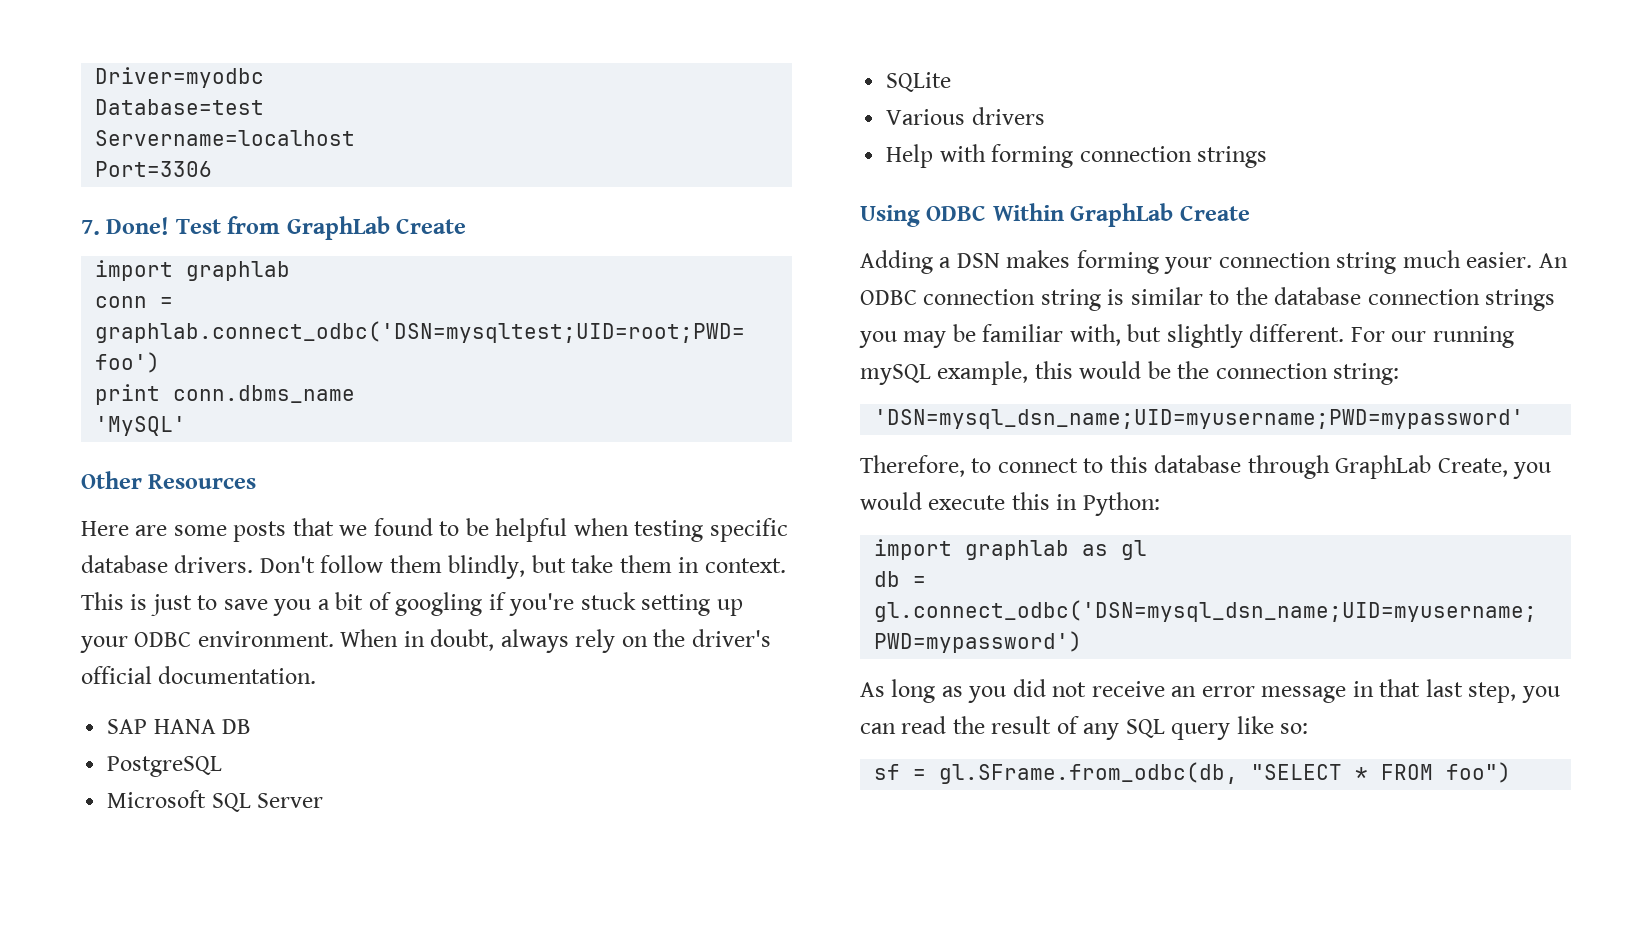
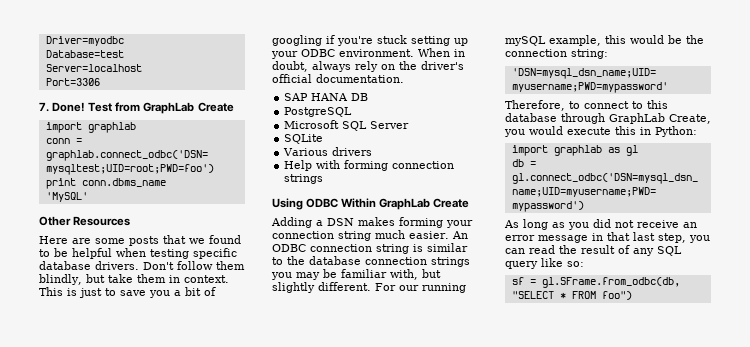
[95,130,356,146] Servername=localhost -> [45,64,142,72] Server=localhost

